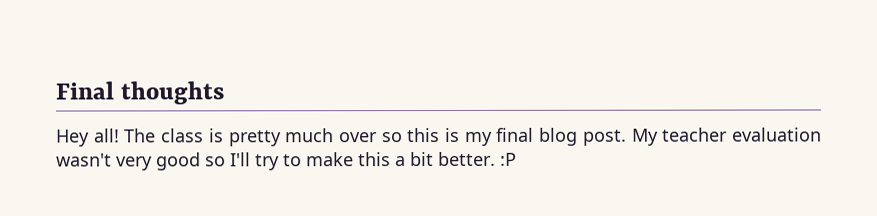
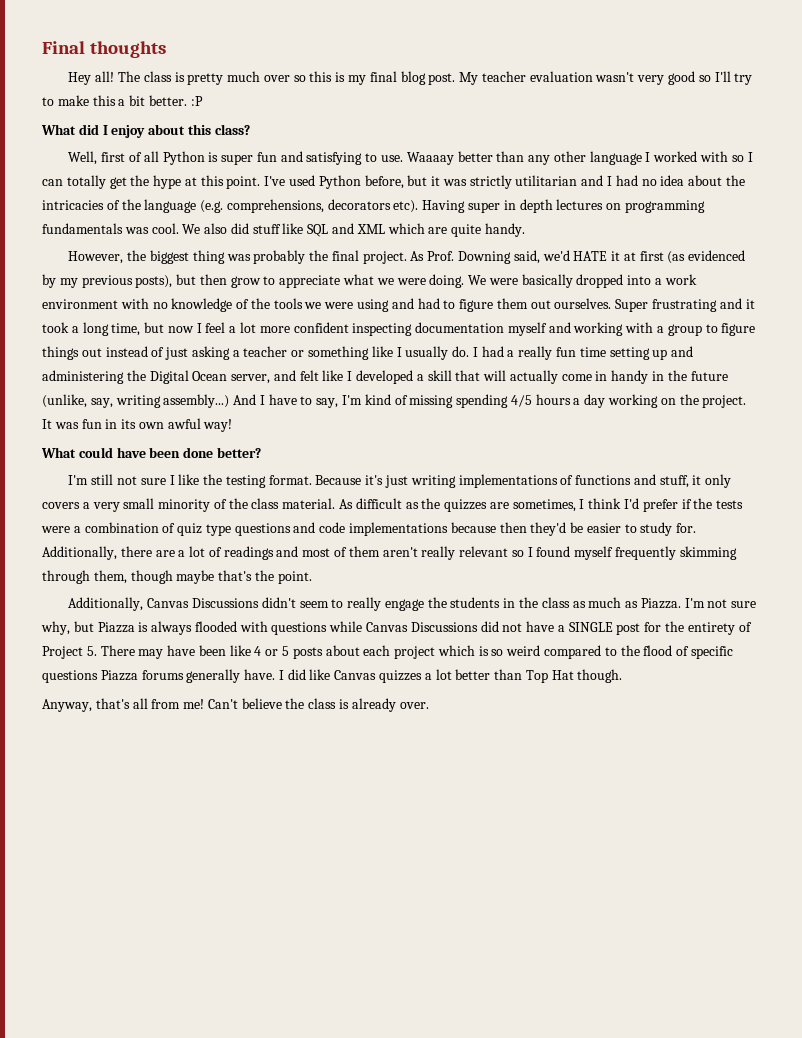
(517, 159) none -> [41,124,250,138] [68,151,753,165] [42,175,745,189] [42,199,705,213] [42,223,525,237] [68,250,746,264] [42,274,697,288] [42,298,755,312] [42,322,756,336] [42,346,694,360] [42,370,728,384] [42,394,747,408] [42,418,233,432] [41,447,261,458] [68,474,732,488] [42,498,744,512] [41,522,697,536] [42,546,737,560] [42,570,312,584] [68,597,757,611] [41,621,752,635] [42,645,733,659] [42,669,623,683] [42,698,429,712] // What did I enjoy about this class? // Well, first of all Python is super fun and satisfying to use. Waaaay better than any other language I worked with so I can totally get the hype at this point. I've used Python before, but it was strictly utilitarian and I had no idea about the intricacies of the language (e.g. comprehensions, decorators etc). Having super in depth lectures on programming fundamentals was cool. We also did stuff like SQL and XML which are quite handy. // However, the biggest thing was probably the final project. As Prof. Downing said, we'd HATE it at first (as evidenced by my previous posts), but then grow to appreciate what we were doing. We were basically dropped into a work environment with no knowledge of the tools we were using and had to figure them out ourselves. Super frustrating and it took a long time, but now I feel a lot more confident inspecting documentation myself and working with a group to figure things out instead of just asking a teacher or something like I usually do. I had a really fun time setting up and administering the Digital Ocean server, and felt like I developed a skill that will actually come in handy in the future (unlike, say, writing assembly...) And I have to say, I'm kind of missing spending 4/5 hours a day working on the project. It was fun in its own awful way! // What could have been done better? // I'm still not sure I like the testing format. Because it's just writing implementations of functions and stuff, it only covers a very small minority of the class material. As difficult as the quizzes are sometimes, I think I'd prefer if the tests were a combination of quiz type questions and code implementations because then they'd be easier to study for. Additionally, there are a lot of readings and most of them aren't really relevant so I found myself frequently skimming through them, though maybe that's the point. // Additionally, Canvas Discussions didn't seem to really engage the students in the class as much as Piazza. I'm not sure why, but Piazza is always flooded with questions while Canvas Discussions did not have a SINGLE post for the entirety of Project 5. There may have been like 4 or 5 posts about each project which is so weird compared to the flood of specific questions Piazza forums generally have. I did like Canvas quizzes a lot better than Top Hat though. // Anyway, that's all from me! Can't believe the class is already over.

